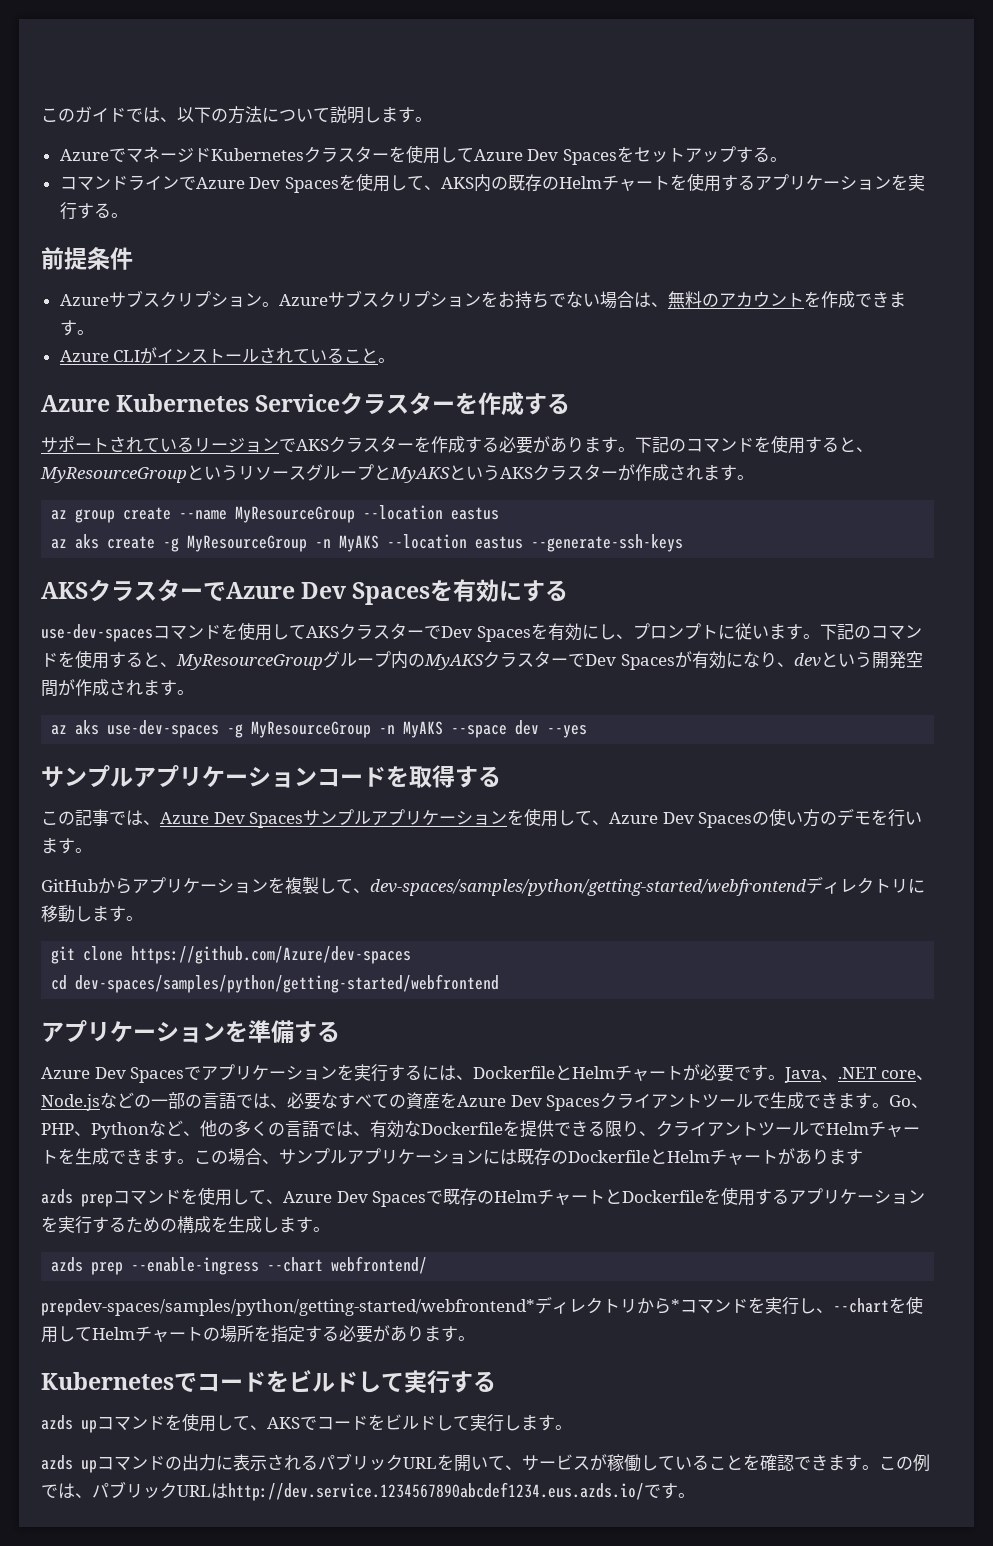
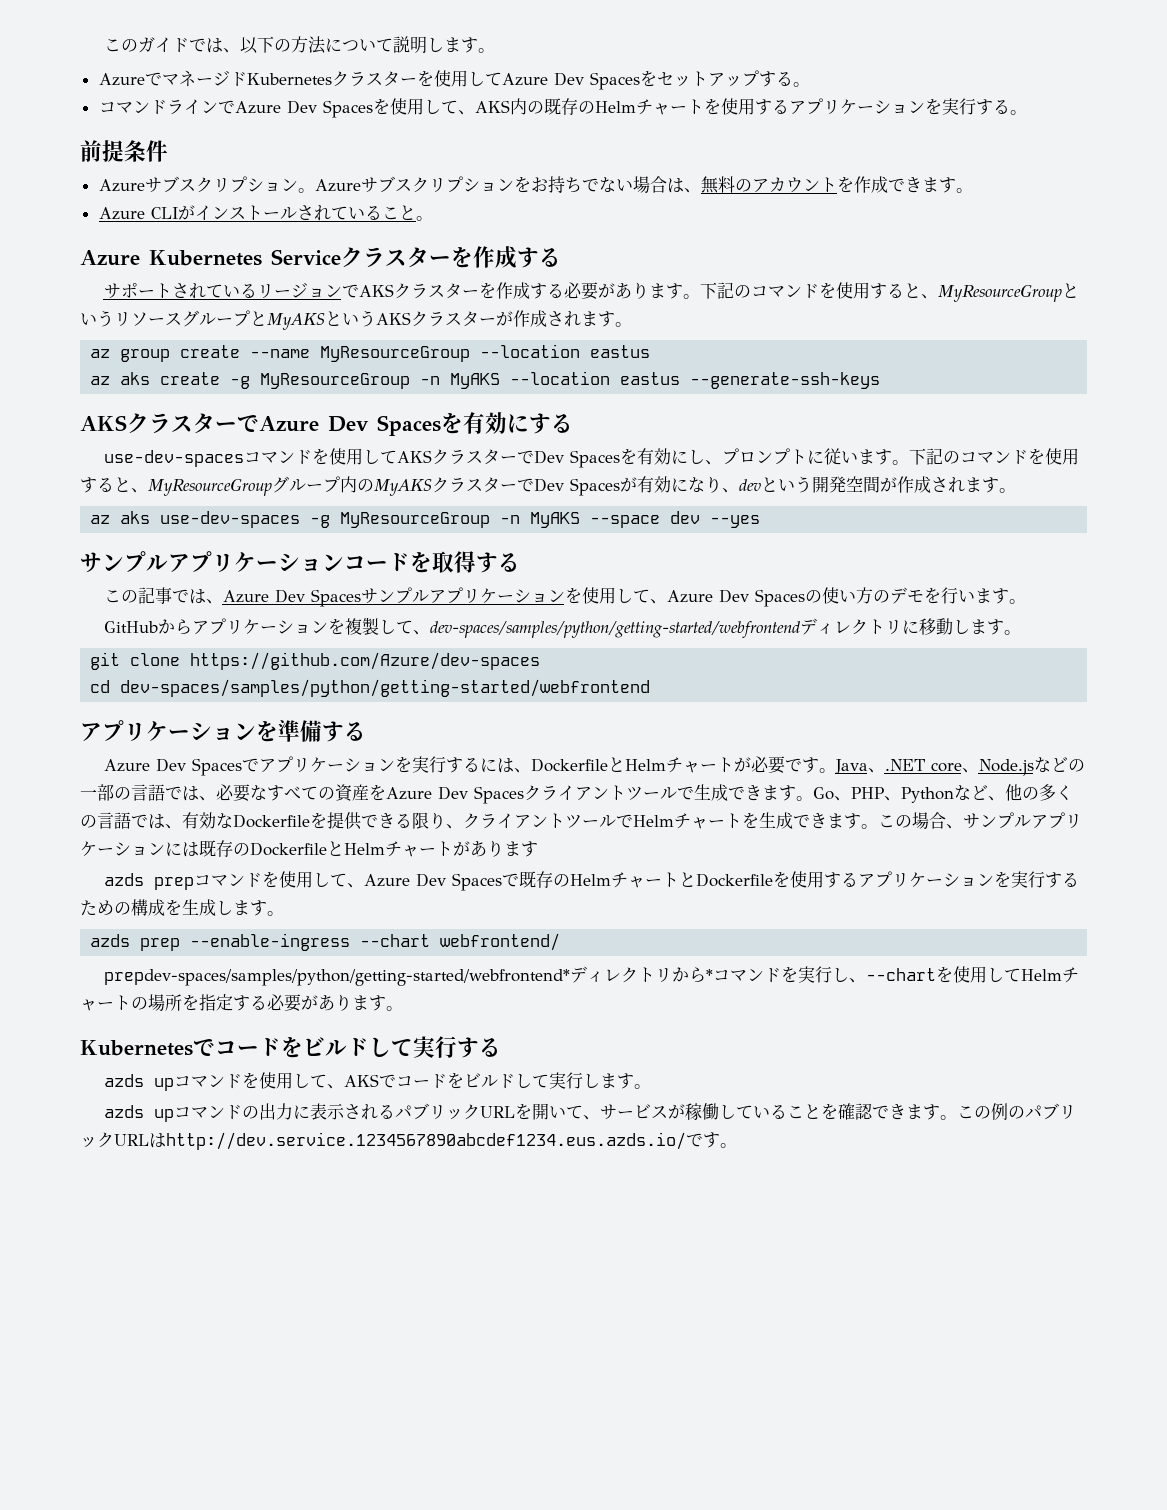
[41,1483,92,1499] では、 -> [1007,1106,1025,1119] の

